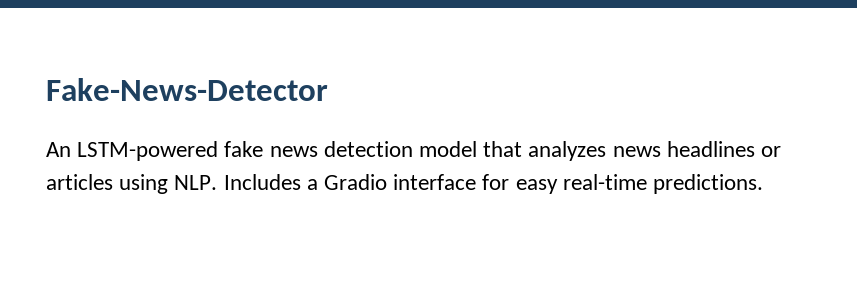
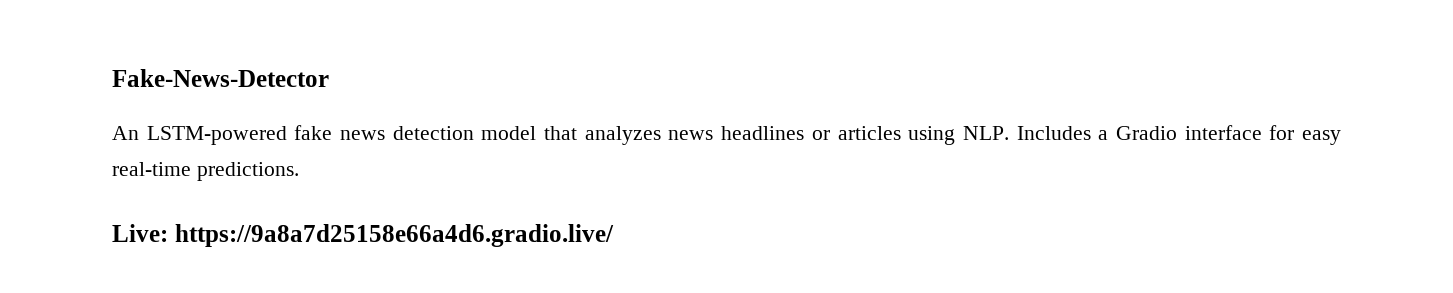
(764, 184) none -> [112,224,614,247] // Live: https://9a8a7d25158e66a4d6.gradio.live/

